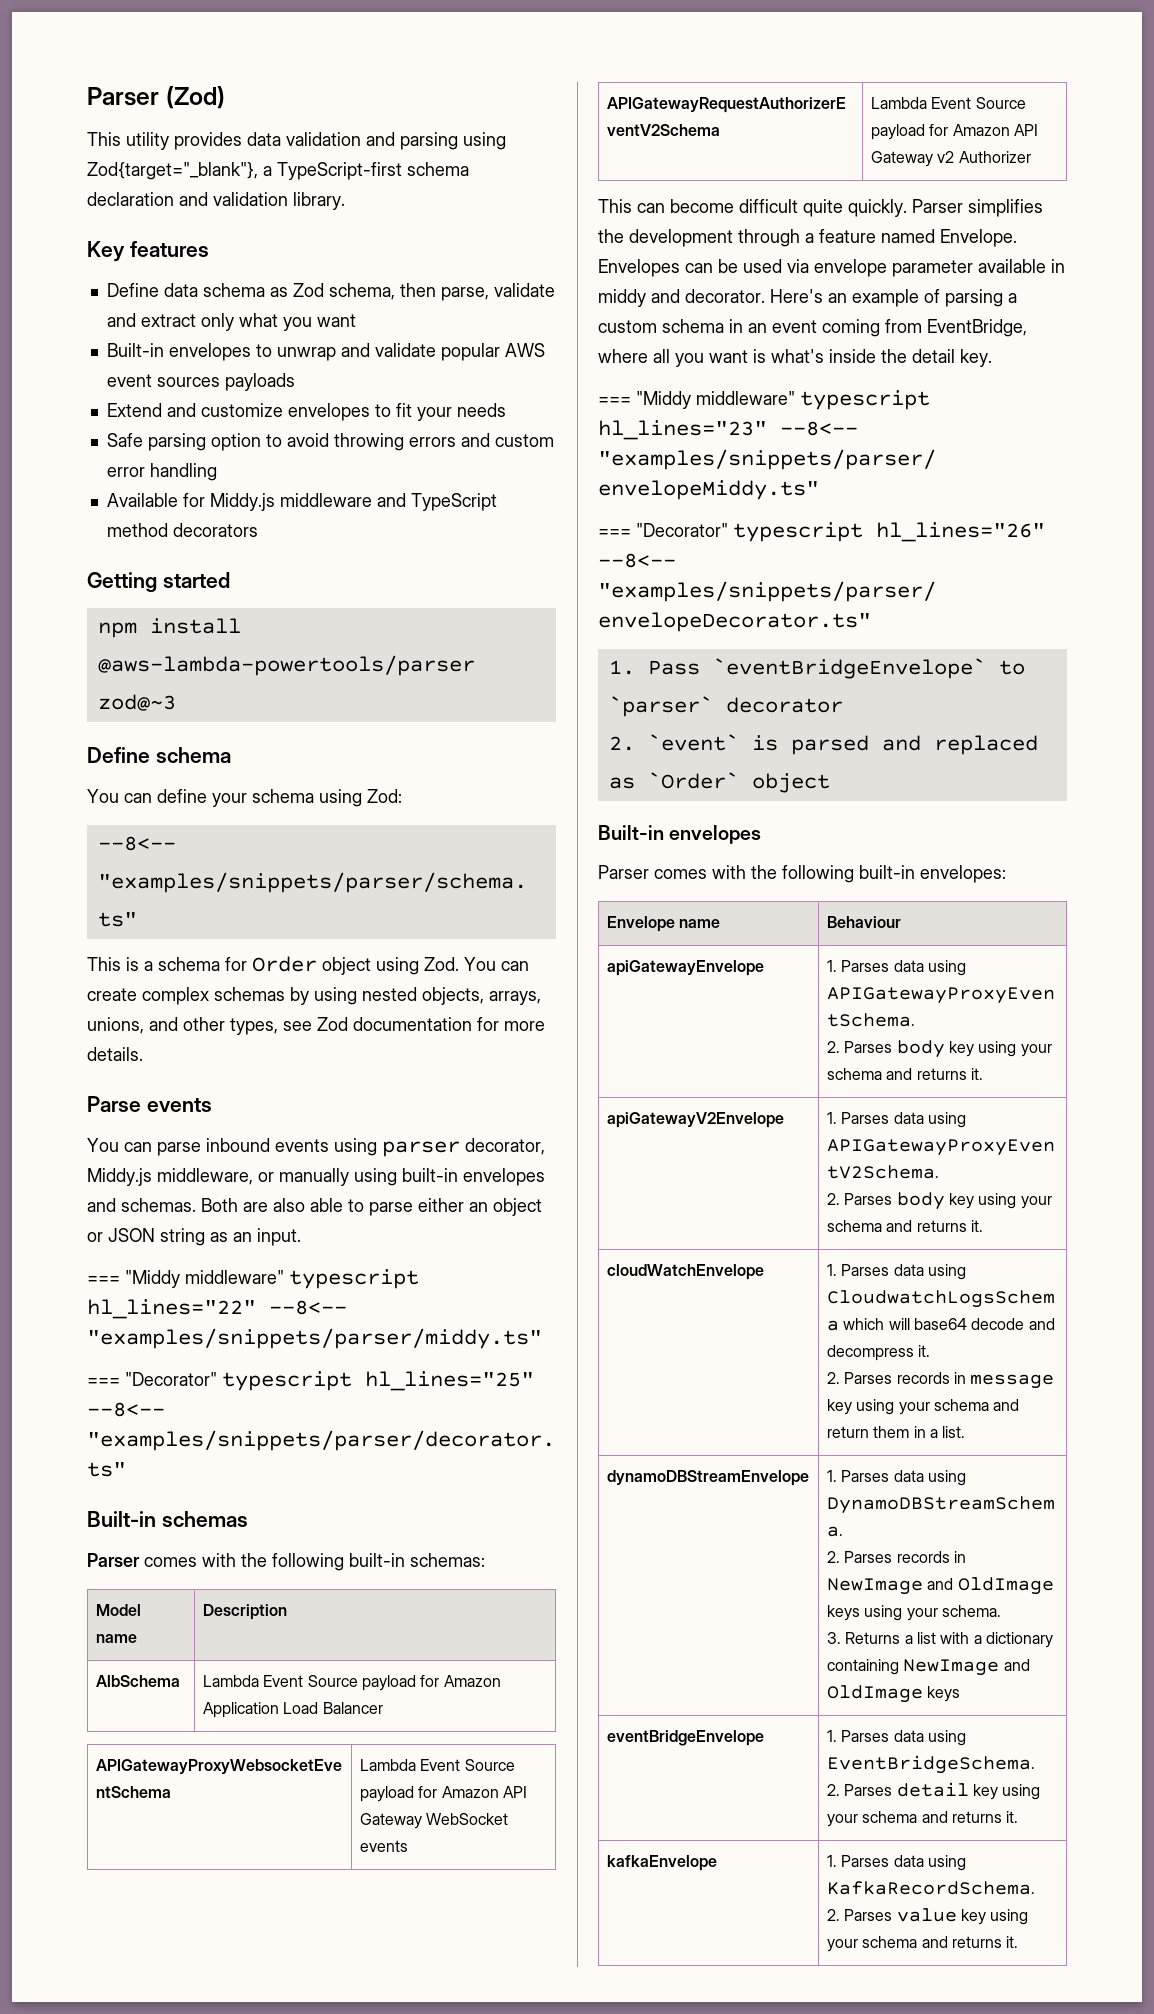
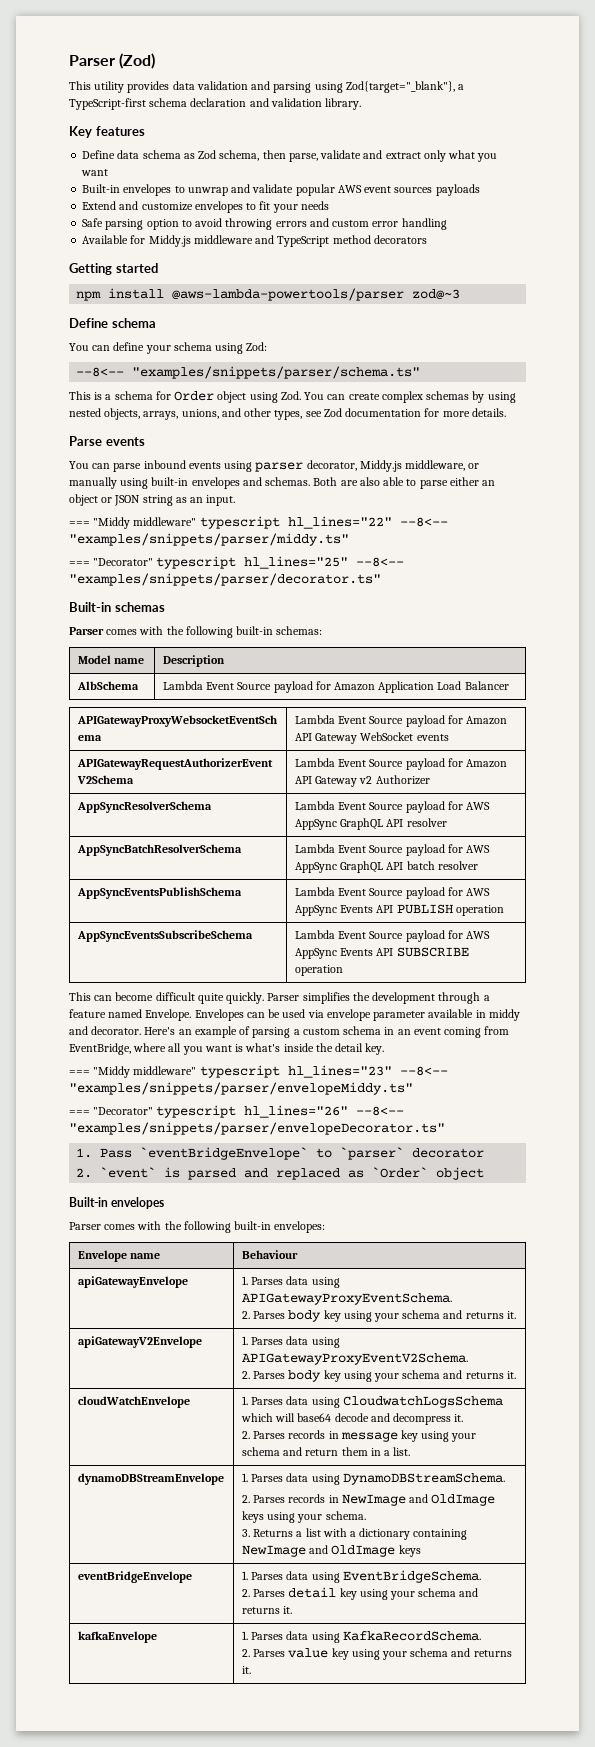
(1031, 157) none -> [76,801,212,813] [294,801,490,813] [294,818,447,830] [76,844,242,856] [294,844,490,856] [294,861,478,873] [76,887,242,899] [294,887,490,899] [294,904,504,916] [76,930,253,942] [294,930,490,942] [294,947,469,959] [294,965,343,976] // AppSyncResolverSchema | Lambda Event Source payload for AWS AppSync GraphQL API resolver // AppSyncBatchResolverSchema | Lambda Event Source payload for AWS AppSync GraphQL API batch resolver // AppSyncEventsPublishSchema | Lambda Event Source payload for AWS AppSync Events API PUBLISH operation // AppSyncEventsSubscribeSchema | Lambda Event Source payload for AWS AppSync Events API SUBSCRIBE operation

